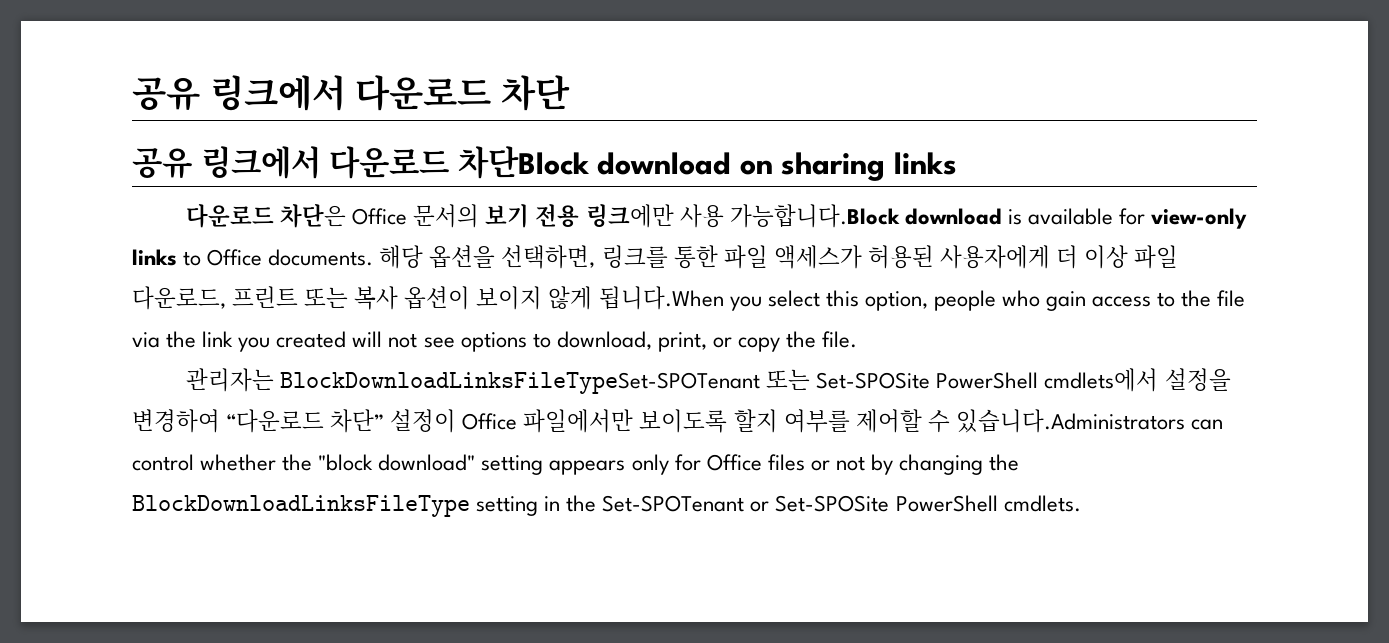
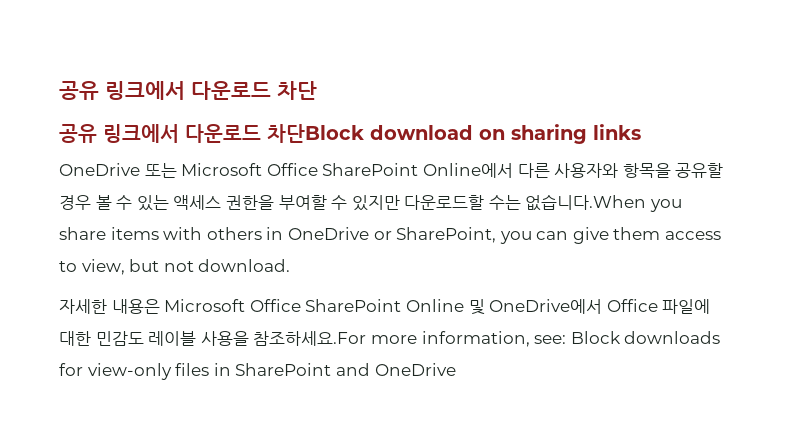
[186,204,1248,229] [132,245,1179,269] [132,286,1246,311] [132,331,858,352] [186,368,1231,394] [132,409,1223,433] [132,454,1020,475] [132,495,1081,517] 다운로드 차단은 Office 문서의 보기 전용 링크에만 사용 가능합니다.Block download is available for view-only links to Office documents. 해당 옵션을 선택하면, 링크를 통한 파일 액세스가 허용된 사용자에게 더 이상 파일 다운로드, 프린트 또는 복사 옵션이 보이지 않게 됩니다.When you select this option, people who gain access to the file via the link you created will not see options to download, print, or copy the file. // 관리자는 BlockDownloadLinksFileTypeSet-SPOTenant 또는 Set-SPOSite PowerShell cmdlets에서 설정을 변경하여 “다운로드 차단” 설정이 Office 파일에서만 보이도록 할지 여부를 제어할 수 있습니다.Administrators can control whether the "block download" setting appears only for Office files or not by changing the BlockDownloadLinksFileType setting in the Set-SPOTenant or Set-SPOSite PowerShell cmdlets. -> [59,163,724,178] [59,194,683,212] [59,227,722,244] [59,259,291,275] [59,299,711,315] [59,331,721,347] [59,363,456,380] OneDrive 또는 Microsoft Office SharePoint Online에서 다른 사용자와 항목을 공유할 경우 볼 수 있는 액세스 권한을 부여할 수 있지만 다운로드할 수는 없습니다.When you share items with others in OneDrive or SharePoint, you can give them access to view, but not download. // 자세한 내용은 Microsoft Office SharePoint Online 및 OneDrive에서 Office 파일에 대한 민감도 레이블 사용을 참조하세요.For more information, see: Block downloads for view-only files in SharePoint and OneDrive

